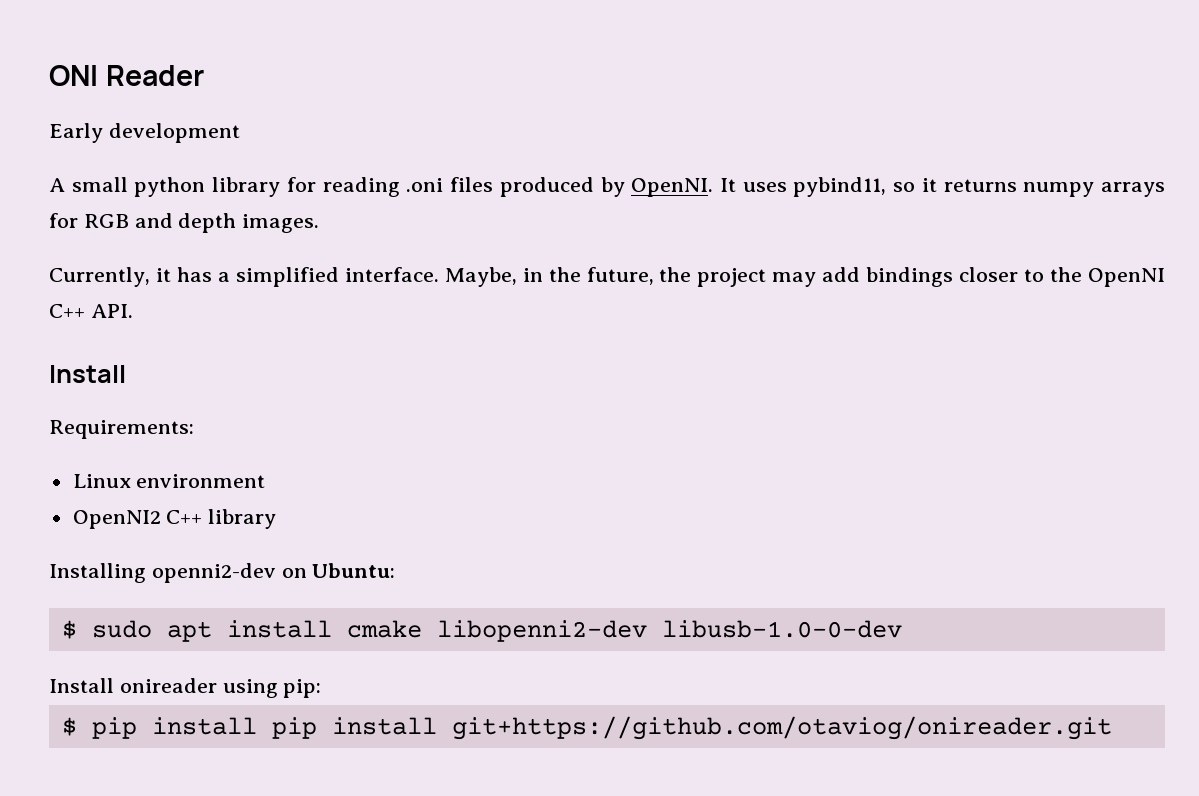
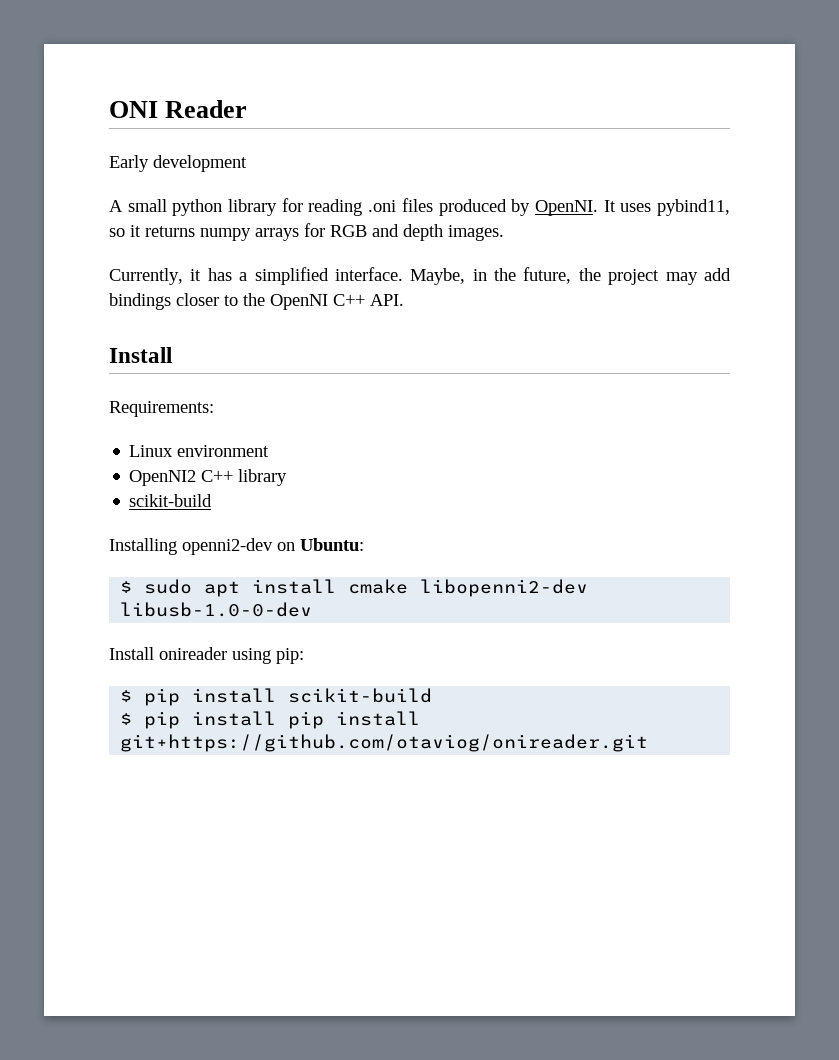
(277, 519) none -> [129,494,213,507] // scikit-build
(322, 688) none -> [120,688,433,706] // $ pip install scikit-build

